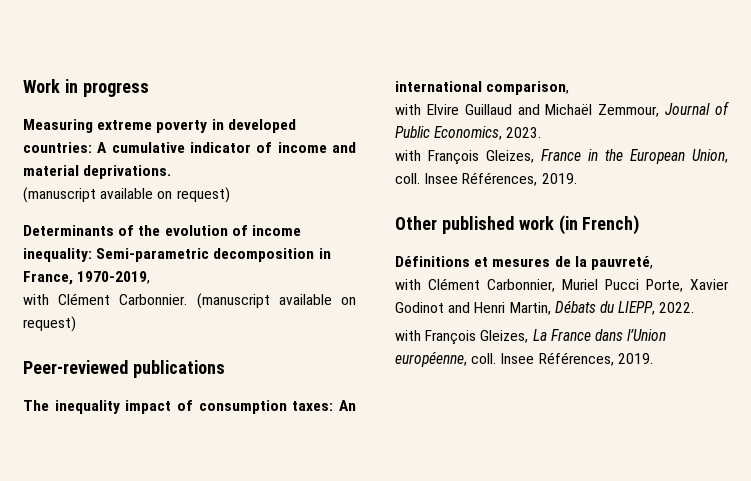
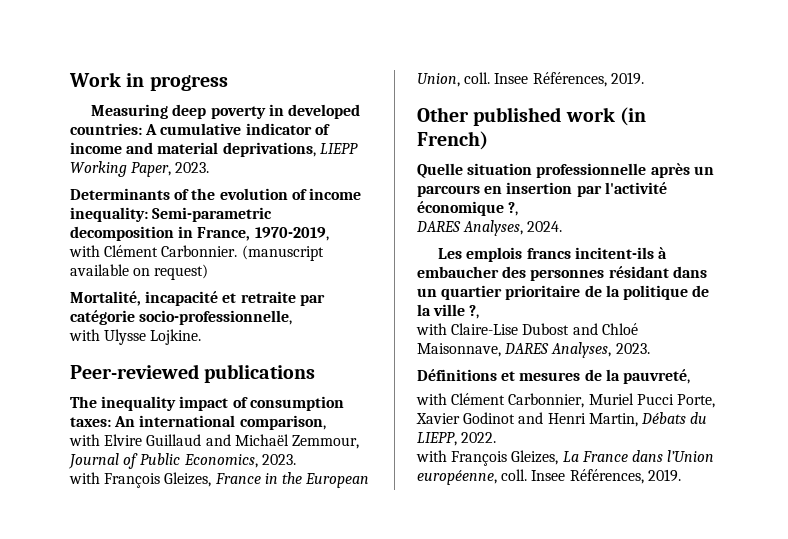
[97,120,153,130] extreme -> [172,104,207,119] deep
[83,165,172,179] [23,187,230,203] deprivations. // (manuscript available on request) -> [222,142,358,157] [70,161,210,177] deprivations, LIEPP Working Paper, 2023.
(76, 324) none -> [70,291,325,306] [70,310,293,325] [69,329,202,345] // Mortalité, incapacité et retraite par catégorie socio-professionnelle, // with Ulysse Lojkine.
(640, 225) none -> [417,163,714,178] [417,182,667,197] [417,201,519,216] [416,220,563,236] [438,247,668,262] [417,266,707,281] [417,285,710,300] [417,304,480,319] [416,323,638,335] [417,342,650,358] // Quelle situation professionnelle après un parcours en insertion par l'activité économique ?, // DARES Analyses, 2024. // Les emplois francs incitent-ils à embaucher des personnes résidant dans un quartier prioritaire de la politique de la ville ?, // with Claire-Lise Dubost and Chloé Maisonnave, DARES Analyses, 2023.

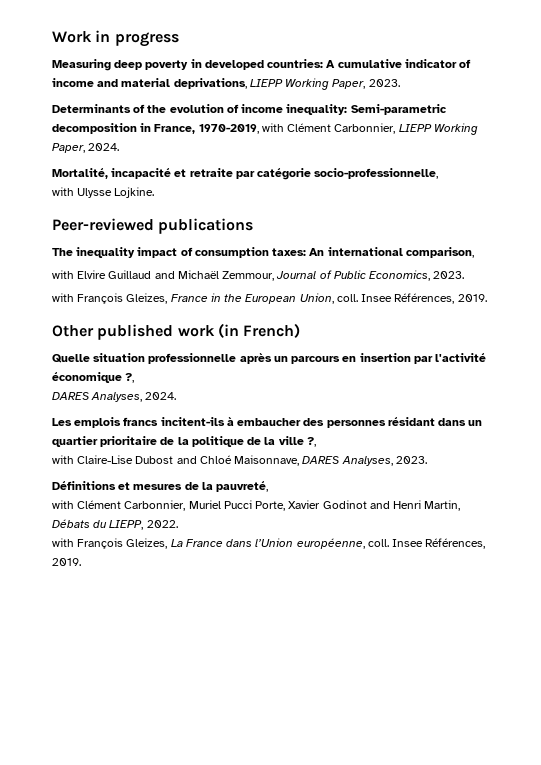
[69,245,324,261] [70,264,209,280] // with Clément Carbonnier. (manuscript available on request) -> [261,123,478,135] [52,143,120,153] with Clément Carbonnier, LIEPP Working Paper, 2024.

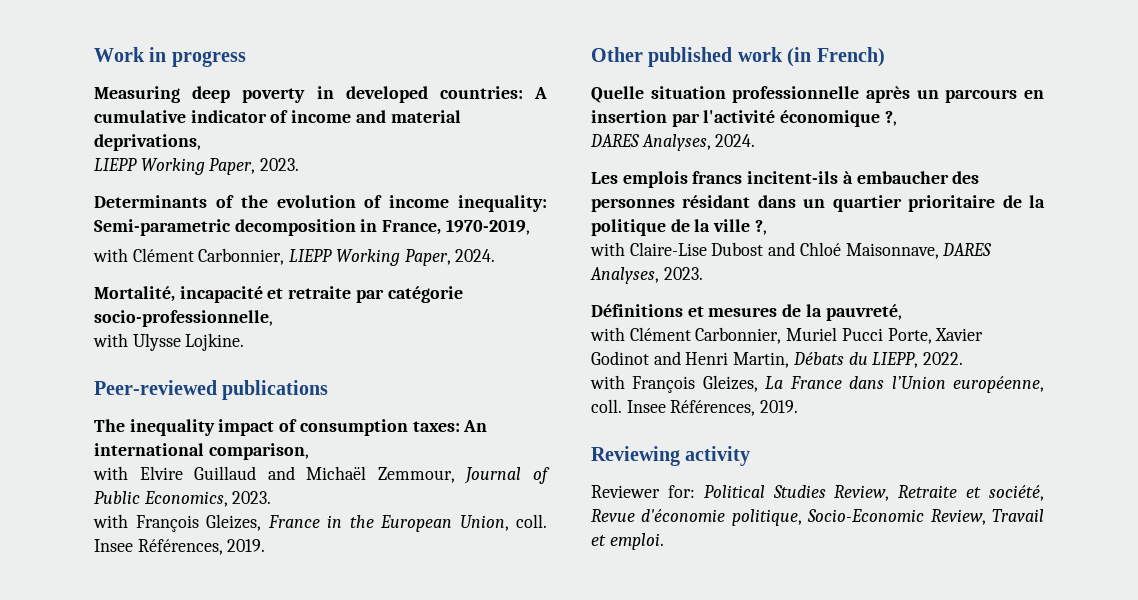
(247, 83) none -> (201, 142) //
(259, 129) none -> (530, 227) //
(81, 562) none -> [591,446,751,466] [591,485,1044,501] [591,509,1044,526] [591,533,664,550] // Reviewing activity // Reviewer for: Political Studies Review, Retraite et société, Revue d'économie politique, Socio-Economic Review, Travail et emploi.

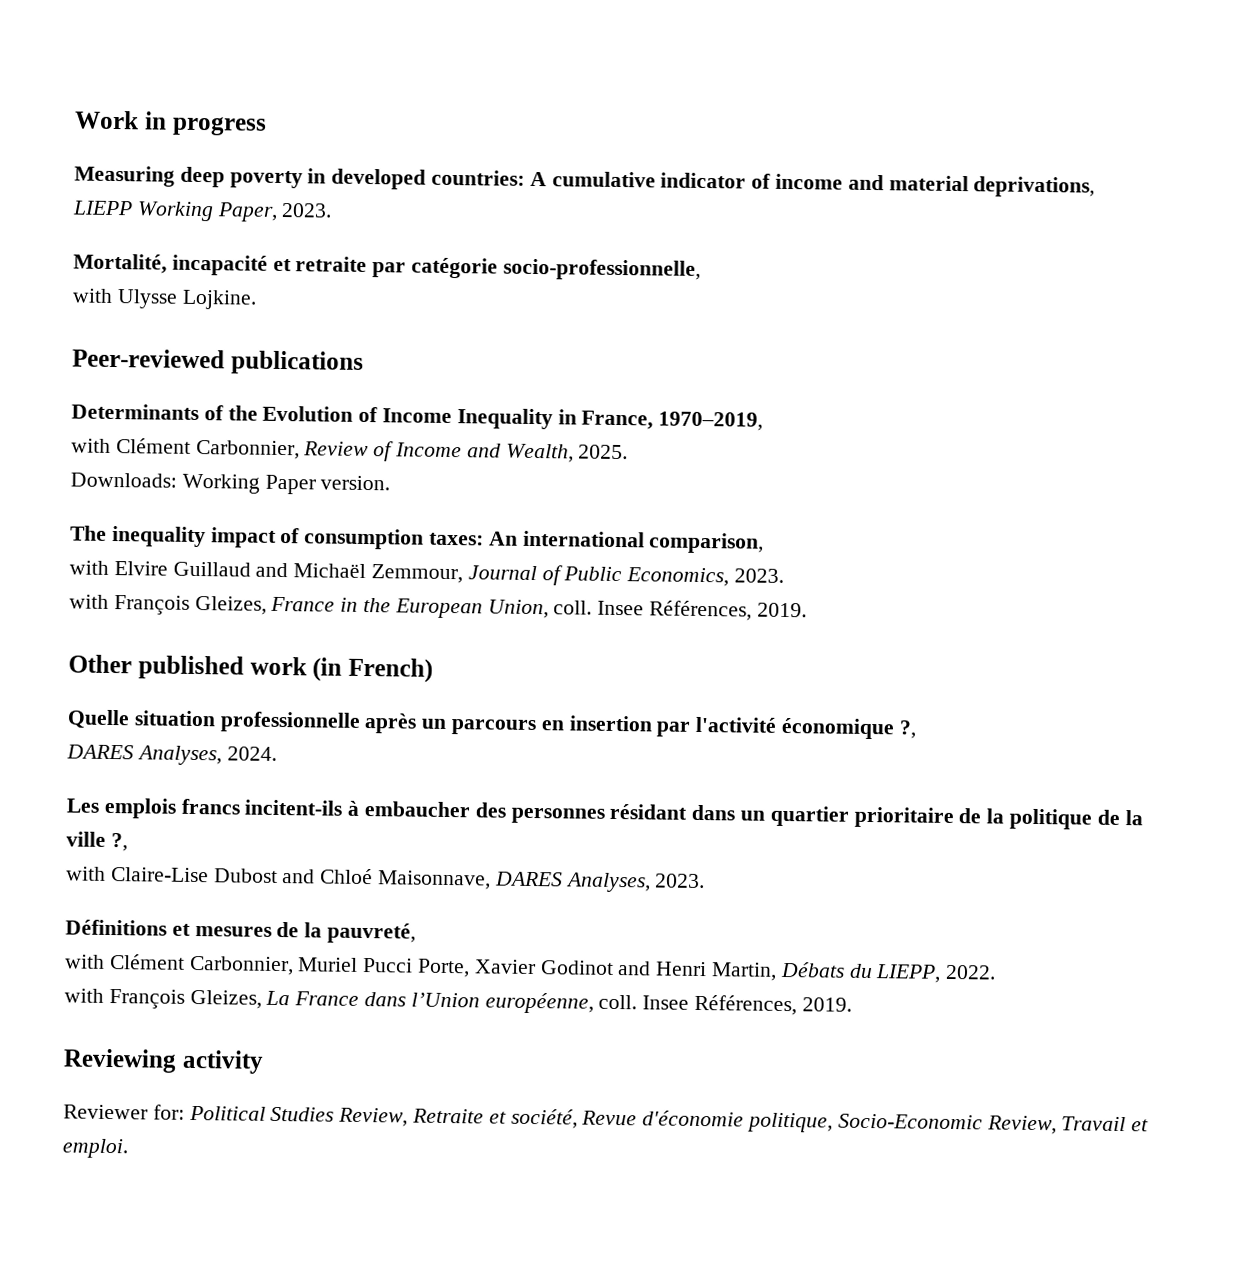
[94,195,547,212] [94,219,530,236] [93,248,496,266] // Determinants of the evolution of income inequality: Semi-parametric decomposition in France, 1970-2019, // with Clément Carbonnier, LIEPP Working Paper, 2024. -> (333, 210) none
(329, 390) none -> [71,403,764,431] [71,438,629,463] [70,472,391,495] // Determinants of the Evolution of Income Inequality in France, 1970–2019, // with Clément Carbonnier, Review of Income and Wealth, 2025. // Downloads: Working Paper version.

